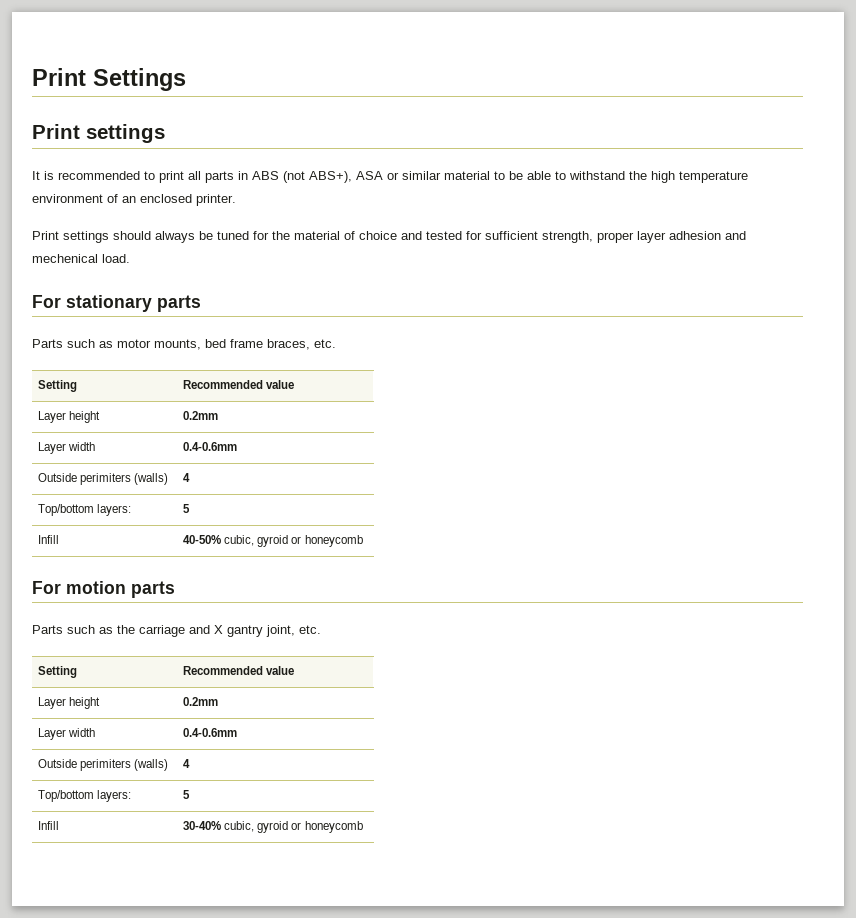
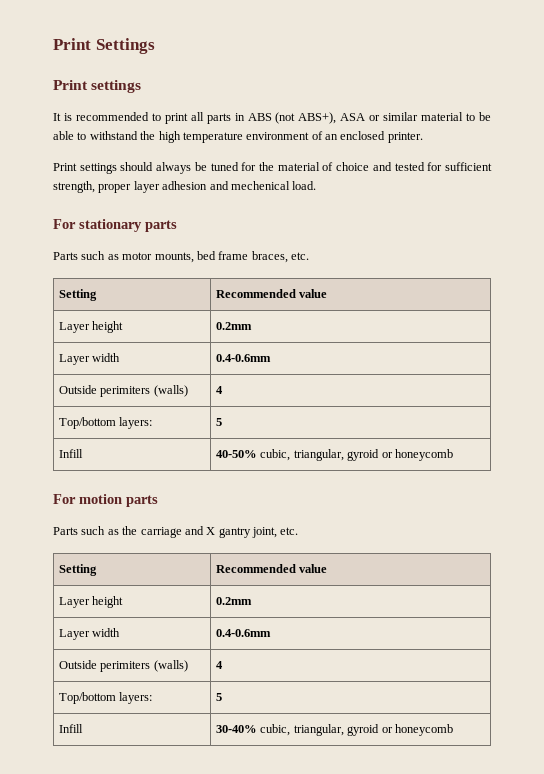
(255, 540) none -> [293,449,344,461] triangular,
(255, 826) none -> [293,724,344,736] triangular,

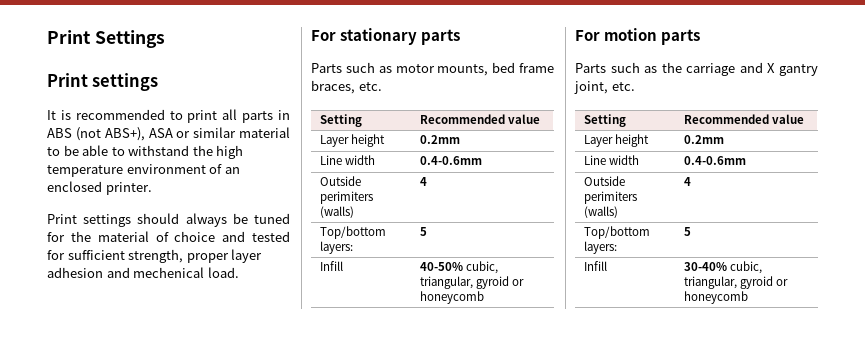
[59,354,91,365] Layer -> [319,155,342,165] Line
[59,629,91,640] Layer -> [583,155,606,165] Line

